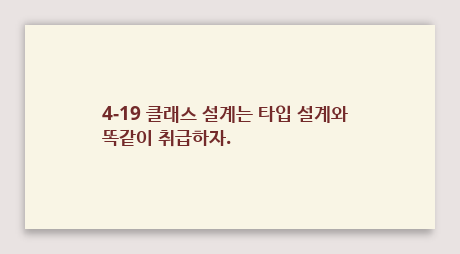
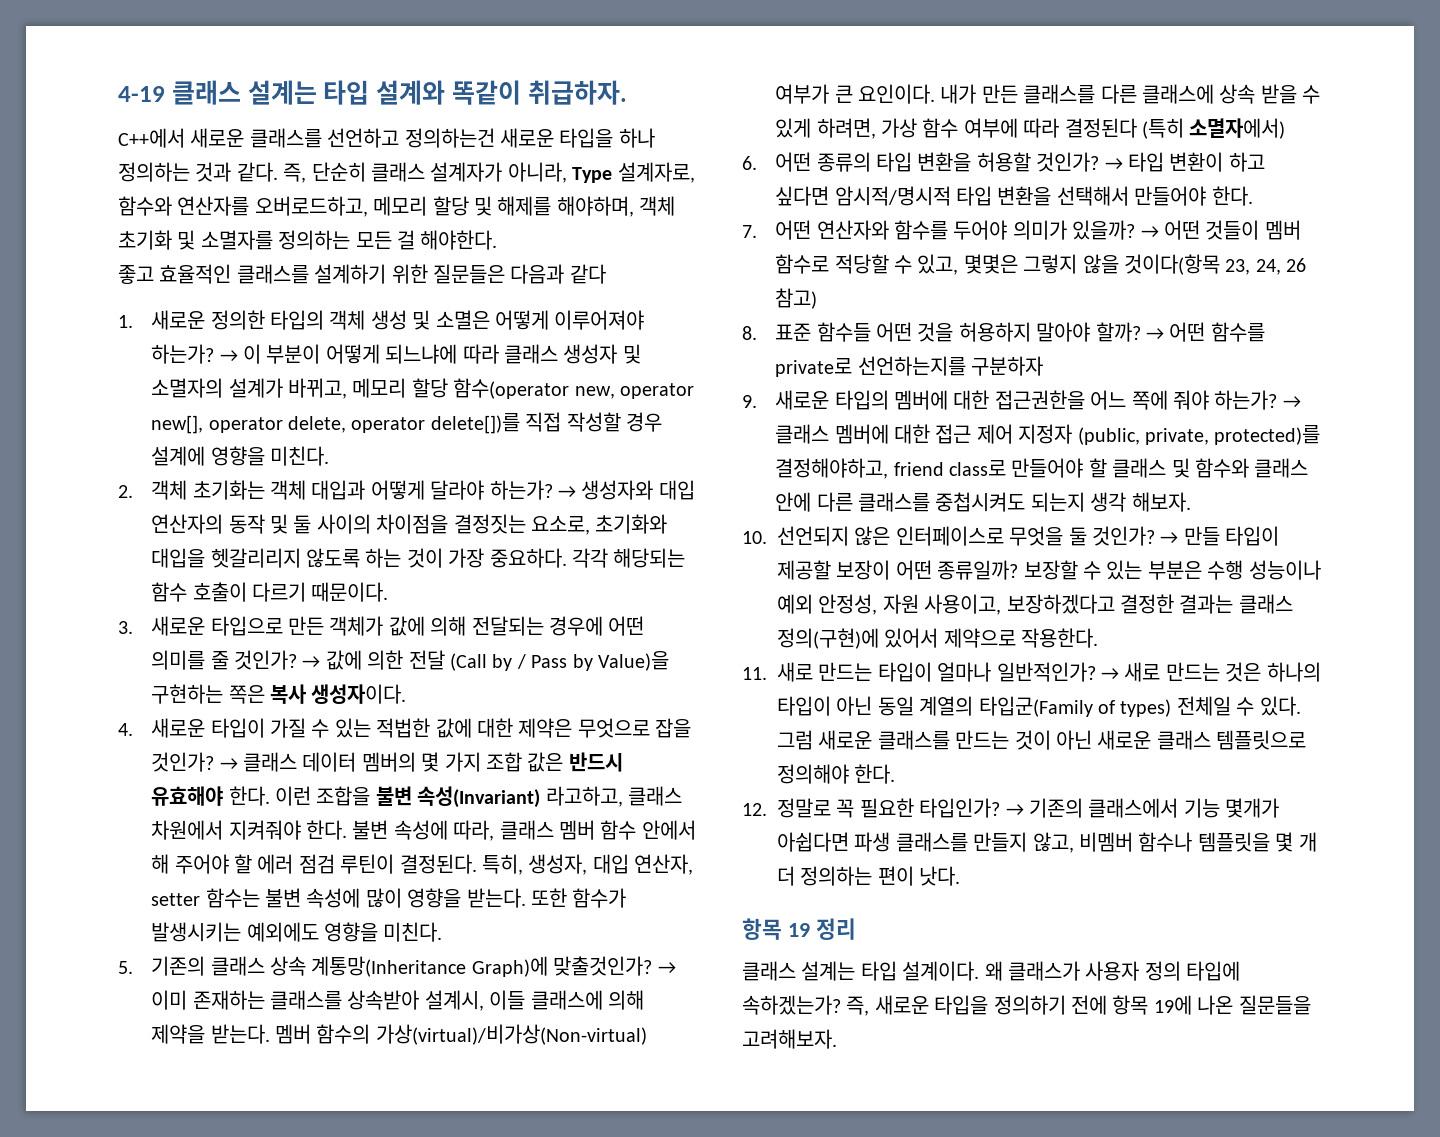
(231, 138) none -> [118,128,655,148] [118,162,695,183] [118,196,676,217] [118,230,498,250] [118,264,606,284] [118,310,645,330] [151,344,641,364] [151,378,694,399] [151,412,662,434] [151,446,329,466] [118,480,695,500] [151,514,668,535] [151,548,686,568] [151,582,389,602] [118,616,645,636] [151,650,669,671] [151,684,407,704] [118,718,692,738] [151,752,623,772] [151,786,682,808] [151,820,696,841] [151,854,694,875] [151,888,627,908] [151,922,443,942] [118,956,676,977] [151,990,644,1011] [151,1024,647,1045] [775,84,1321,104] [775,118,1286,139] [742,152,1265,172] [775,186,1253,206] [742,220,1301,240] [775,254,1307,275] [775,288,818,309] [742,322,1265,342] [775,356,1043,377] [742,390,1301,410] [775,424,1321,445] [775,458,1309,479] [775,492,1191,512] [742,526,1280,546] [777,560,1321,580] [777,594,1293,615] [777,628,1099,649] [742,662,1321,682] [777,696,1301,717] [777,730,1307,750] [777,764,896,784] [742,798,1280,818] [777,832,1317,853] [777,866,961,886] [742,918,856,940] [742,961,1241,981] [742,995,1311,1016] [742,1029,837,1049] // C++에서 새로운 클래스를 선언하고 정의하는건 새로운 타입을 하나 정의하는 것과 같다. 즉, 단순히 클래스 설계자가 아니라, Type 설계자로, 함수와 연산자를 오버로드하고, 메모리 할당 및 해제를 해야하며, 객체 초기화 및 소멸자를 정의하는 모든 걸 해야한다. // 좋고 효율적인 클래스를 설계하기 위한 질문들은 다음과 같다 // 1. 새로운 정의한 타입의 객체 생성 및 소멸은 어떻게 이루어져야 하는가? → 이 부분이 어떻게 되느냐에 따라 클래스 생성자 및 소멸자의 설계가 바뀌고, 메모리 할당 함수(operator new, operator new[], operator delete, operator delete[])를 직접 작성할 경우 설계에 영향을 미친다. // 2. 객체 초기화는 객체 대입과 어떻게 달라야 하는가? → 생성자와 대입 연산자의 동작 및 둘 사이의 차이점을 결정짓는 요소로, 초기화와 대입을 헷갈리리지 않도록 하는 것이 가장 중요하다. 각각 해당되는 함수 호출이 다르기 때문이다. // 3. 새로운 타입으로 만든 객체가 값에 의해 전달되는 경우에 어떤 의미를 줄 것인가? → 값에 의한 전달 (Call by / Pass by Value)을 구현하는 쪽은 복사 생성자이다. // 4. 새로운 타입이 가질 수 있는 적법한 값에 대한 제약은 무엇으로 잡을 것인가? → 클래스 데이터 멤버의 몇 가지 조합 값은 반드시 유효해야 한다. 이런 조합을 불변 속성(Invariant) 라고하고, 클래스 차원에서 지켜줘야 한다. 불변 속성에 따라, 클래스 멤버 함수 안에서 해 주어야 할 에러 점검 루틴이 결정된다. 특히, 생성자, 대입 연산자, setter 함수는 불변 속성에 많이 영향을 받는다. 또한 함수가 발생시키는 예외에도 영향을 미친다. // 5. 기존의 클래스 상속 계통망(Inheritance Graph)에 맞출것인가? → 이미 존재하는 클래스를 상속받아 설계시, 이들 클래스에 의해 제약을 받는다. 멤버 함수의 가상(virtual)/비가상(Non-virtual) 여부가 큰 요인이다. 내가 만든 클래스를 다른 클래스에 상속 받을 수 있게 하려면, 가상 함수 여부에 따라 결정된다 (특히 소멸자에서) // 6. 어떤 종류의 타입 변환을 허용할 것인가? → 타입 변환이 하고 싶다면 암시적/명시적 타입 변환을 선택해서 만들어야 한다. // 7. 어떤 연산자와 함수를 두어야 의미가 있을까? → 어떤 것들이 멤버 함수로 적당할 수 있고, 몇몇은 그렇지 않을 것이다(항목 23, 24, 26 참고) // 8. 표준 함수들 어떤 것을 허용하지 말아야 할까? → 어떤 함수를 private로 선언하는지를 구분하자 // 9. 새로운 타입의 멤버에 대한 접근권한을 어느 쪽에 줘야 하는가? → 클래스 멤버에 대한 접근 제어 지정자 (public, private, protected)를 결정해야하고, friend class로 만들어야 할 클래스 및 함수와 클래스 안에 다른 클래스를 중첩시켜도 되는지 생각 해보자. // 10. 선언되지 않은 인터페이스로 무엇을 둘 것인가? → 만들 타입이 제공할 보장이 어떤 종류일까? 보장할 수 있는 부분은 수행 성능이나 예외 안정성, 자원 사용이고, 보장하겠다고 결정한 결과는 클래스 정의(구현)에 있어서 제약으로 작용한다. // 11. 새로 만드는 타입이 얼마나 일반적인가? → 새로 만드는 것은 하나의 타입이 아닌 동일 계열의 타입군(Family of types) 전체일 수 있다. 그럼 새로운 클래스를 만드는 것이 아닌 새로운 클래스 템플릿으로 정의해야 한다. // 12. 정말로 꼭 필요한 타입인가? → 기존의 클래스에서 기능 몇개가 아쉽다면 파생 클래스를 만들지 않고, 비멤버 함수나 템플릿을 몇 개 더 정의하는 편이 낫다. // 항목 19 정리 // 클래스 설계는 타입 설계이다. 왜 클래스가 사용자 정의 타입에 속하겠는가? 즉, 새로운 타입을 정의하기 전에 항목 19에 나온 질문들을 고려해보자.

